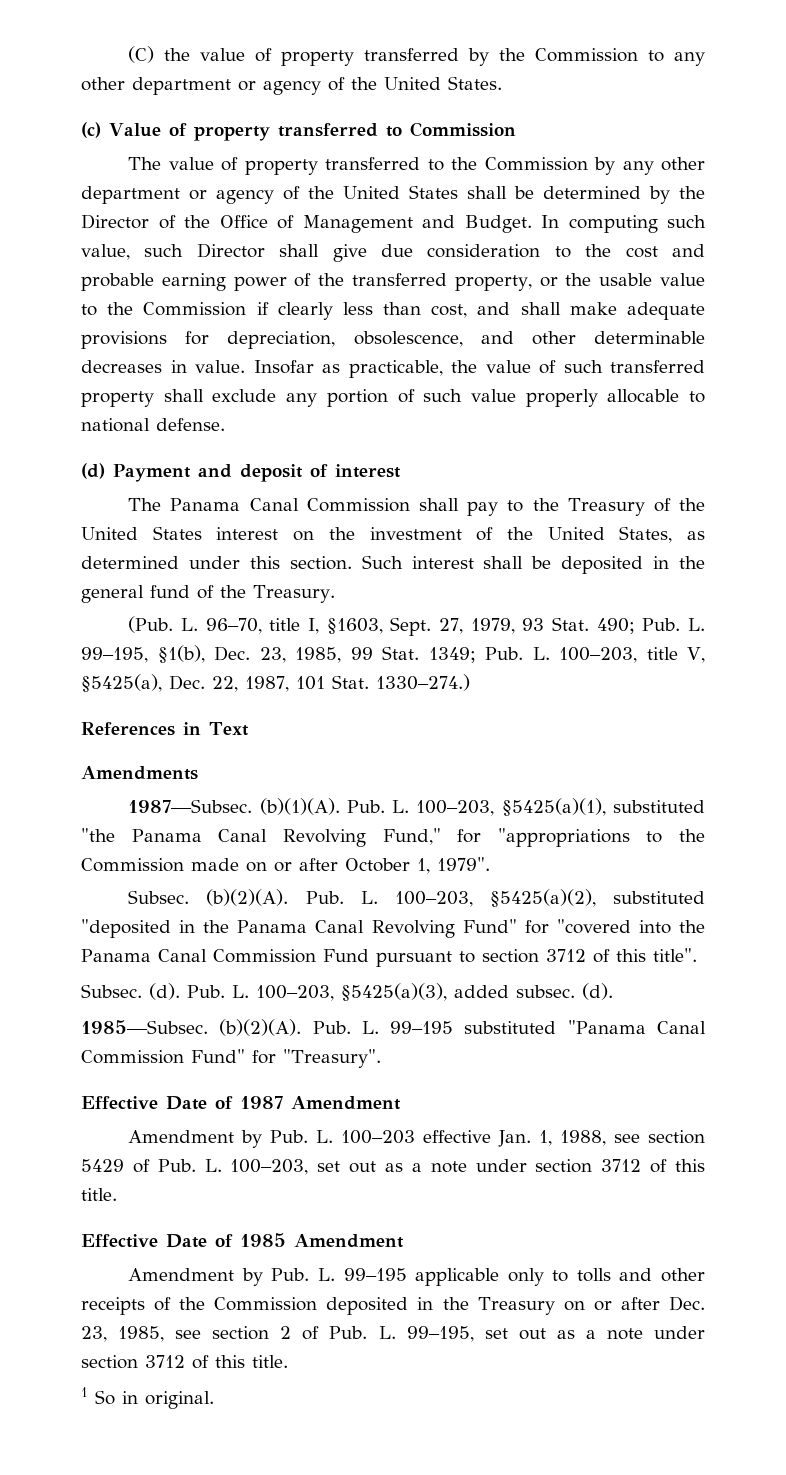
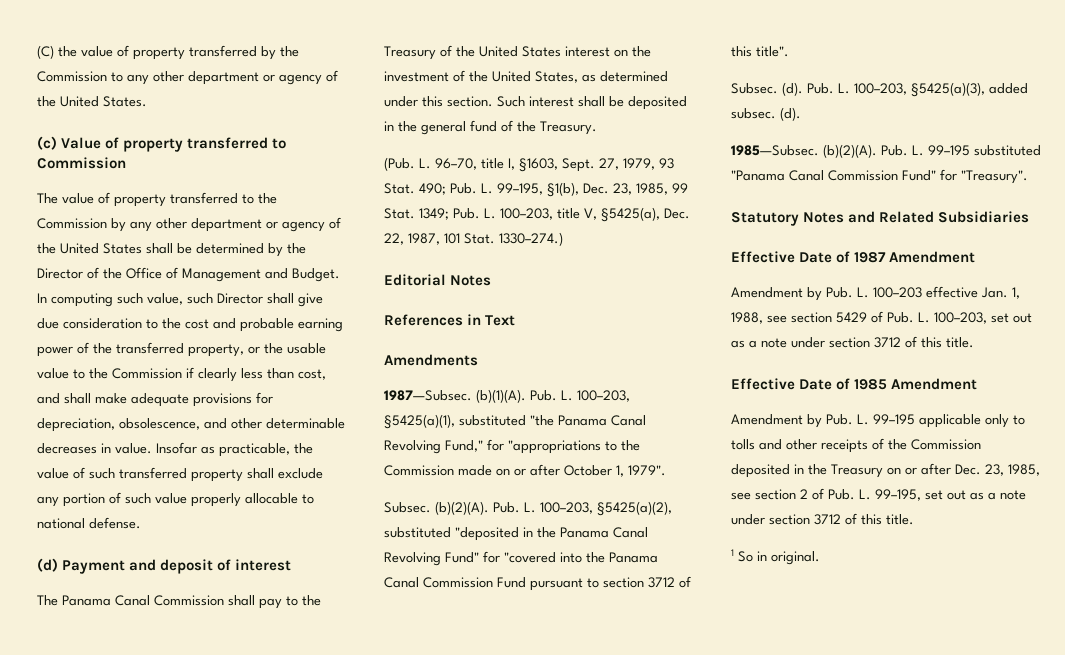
(470, 682) none -> [384,274,492,286] // Editorial Notes
(381, 1058) none -> [731,211,1030,226] // Statutory Notes and Related Subsidiaries

